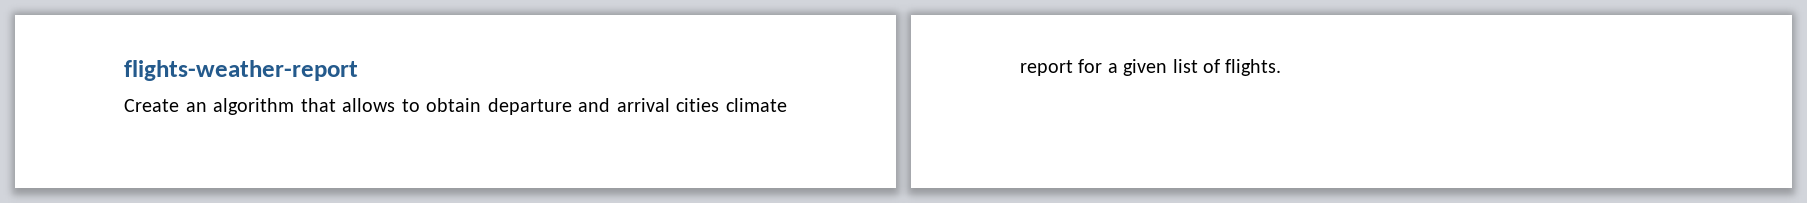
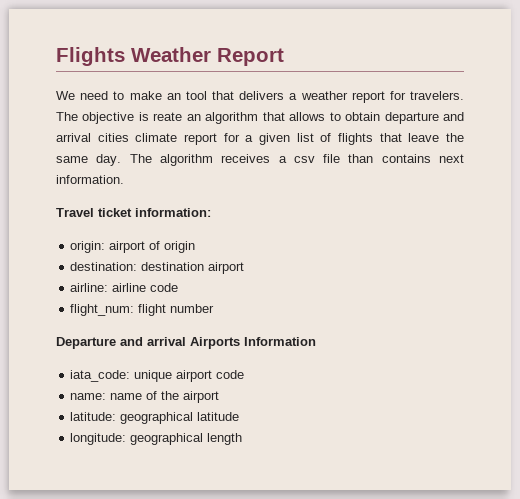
[124,60,358,81] [124,99,179,112] flights-weather-report // Create -> [56,47,284,66] [56,91,465,103] [56,112,183,124] Flights Weather Report // We need to make an tool that delivers a weather report for travelers. The objective is reate
[1225,59,1282,76] flights. -> [338,133,465,145] [56,154,465,166] [56,175,124,184] [56,208,211,217] [70,241,196,253] [70,262,245,274] [70,283,179,292] [70,304,215,316] [56,337,316,349] [70,370,245,382] [70,391,220,403] [70,412,240,424] [70,433,243,445] flights that leave the same day. The algorithm receives a csv file than contains next information. // Travel ticket information: // origin: airport of origin // destination: destination airport // airline: airline code // flight_num: flight number // Departure and arrival Airports Information // iata_code: unique airport code // name: name of the airport // latitude: geographical latitude // longitude: geographical length

